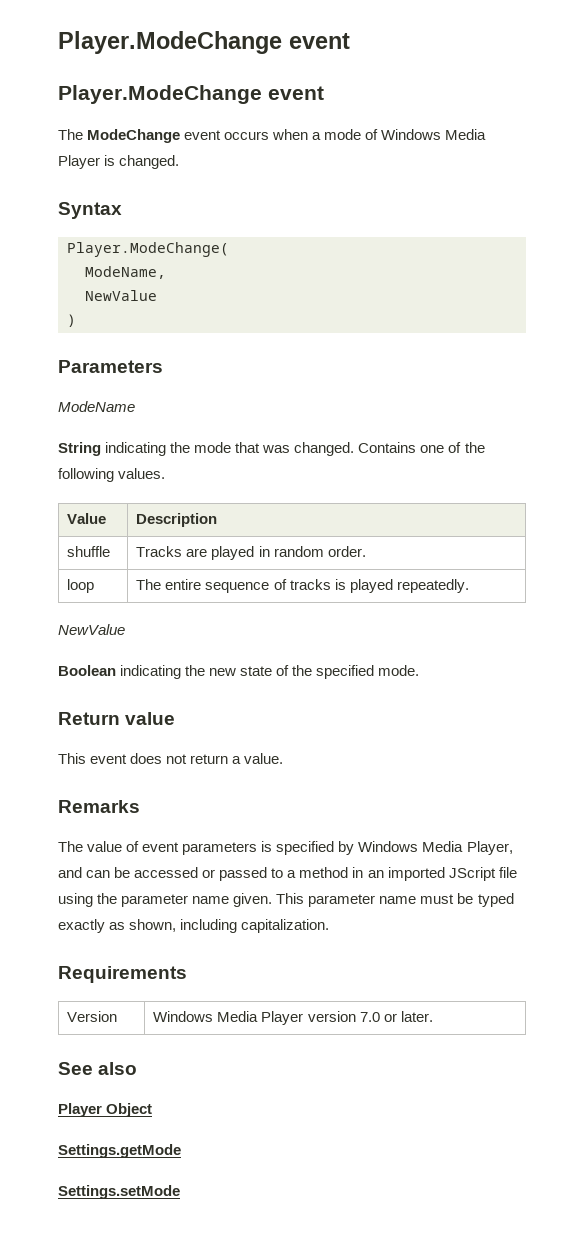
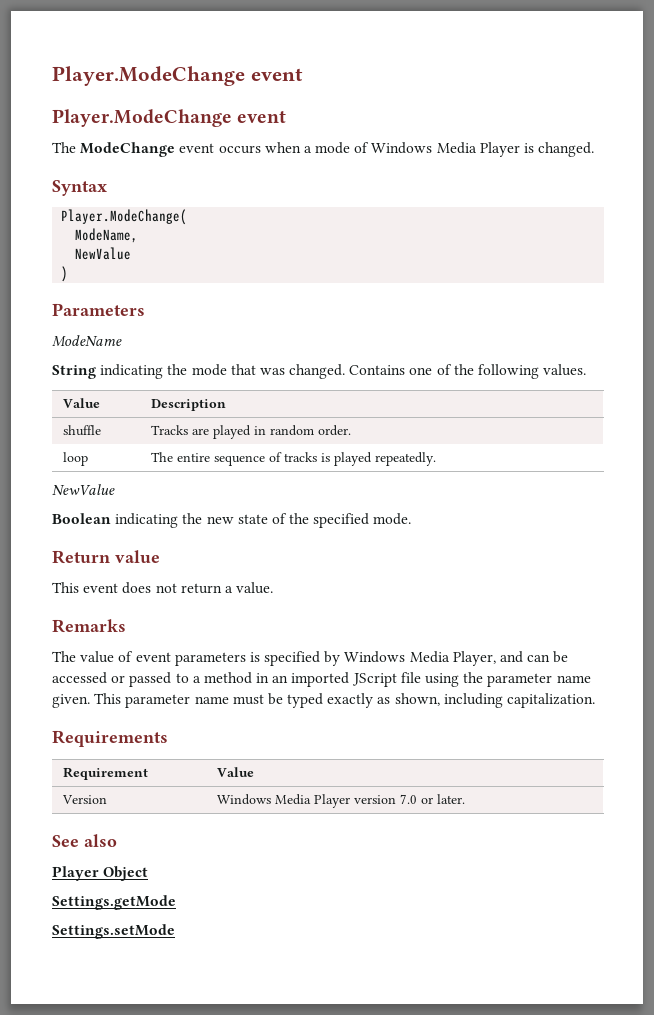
(187, 974) none -> [62,767,148,780] [216,767,254,777] // Requirement | Value

